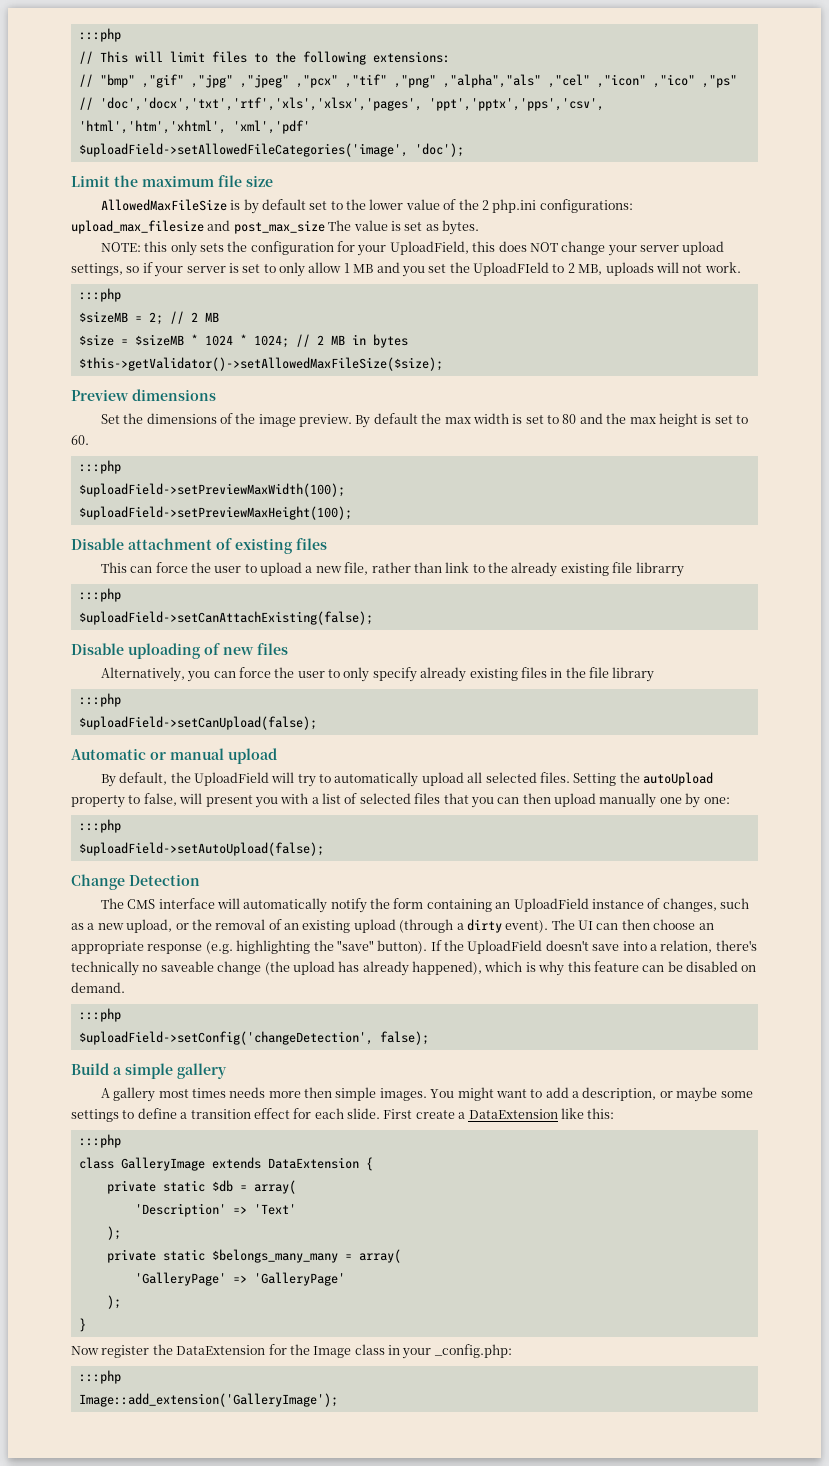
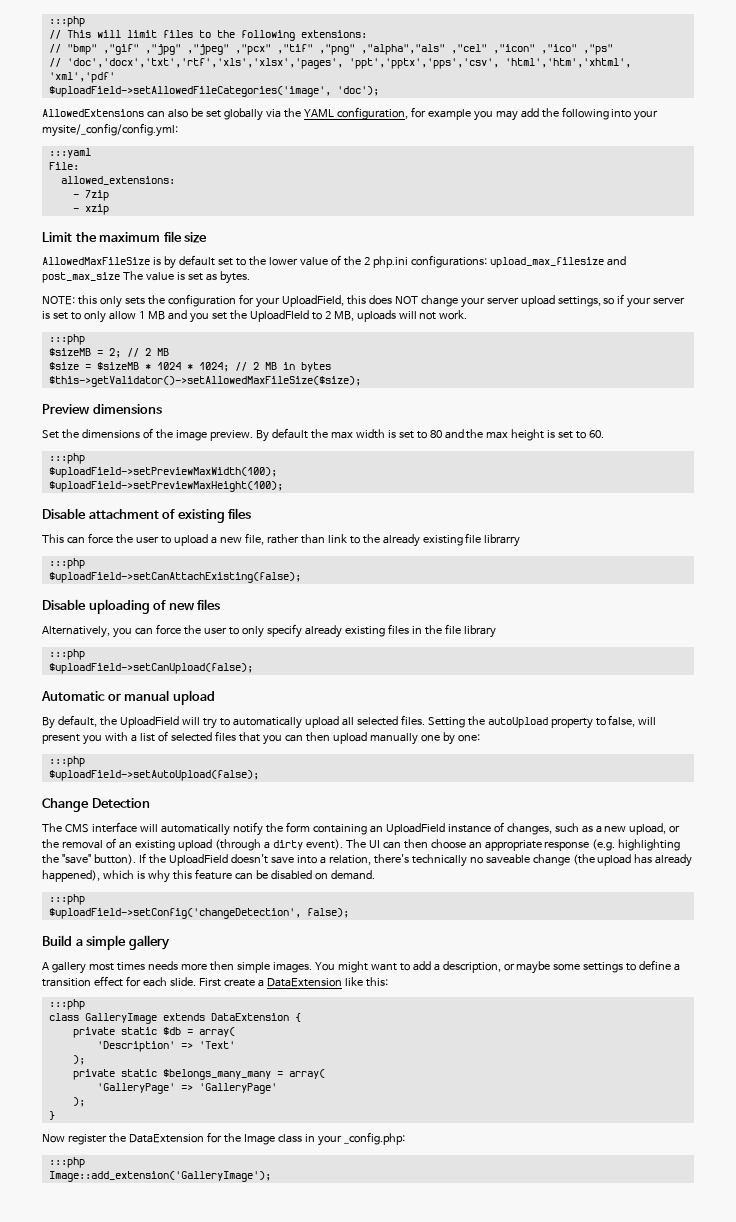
(464, 150) none -> [42,107,659,121] [42,123,178,137] [48,148,91,158] [48,162,79,170] [60,176,175,185] [72,190,109,201] [72,204,109,215] // AllowedExtensions can also be set globally via the YAML configuration, for example you may add the following into your mysite/_config/config.yml: // :::yaml // File: // allowed_extensions: // - 7zip // - xzip

